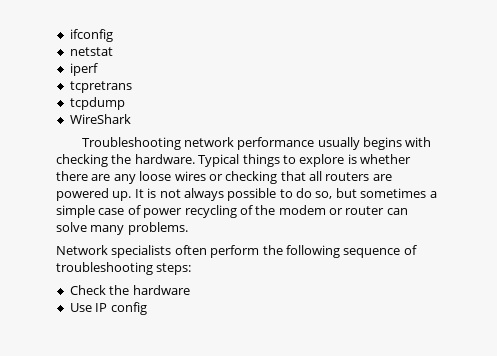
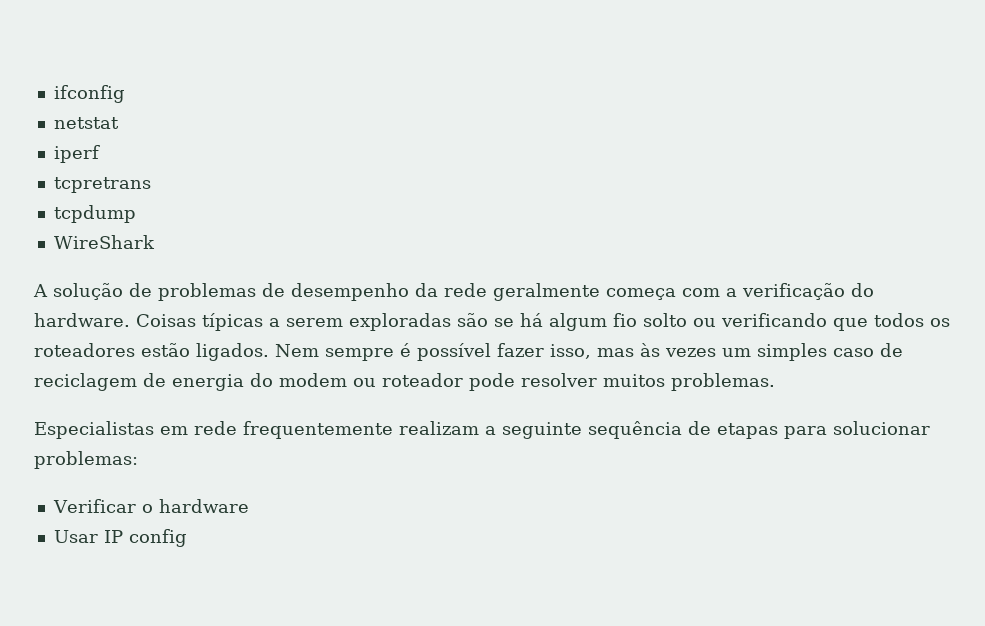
[81,137,432,150] [56,154,411,167] [56,171,392,184] [56,188,437,201] [56,205,408,218] [56,222,188,235] [56,245,417,258] [56,262,192,275] [69,285,130,295] Troubleshooting network performance usually begins with checking the hardware. Typical things to explore is whether there are any loose wires or checking that all routers are powered up. It is not always possible to do so, but sometimes a simple case of power recycling of the modem or router can solve many problems. // Network specialists often perform the following sequence of troubleshooting steps: // Check the -> [33,283,874,301] [34,313,950,331] [34,343,903,361] [34,373,775,391] [34,421,930,439] [34,451,138,469] [52,499,153,513] A solução de problemas de desempenho da rede geralmente começa com a verificação do hardware. Coisas típicas a serem exploradas são se há algum fio solto ou verificando que todos os roteadores estão ligados. Nem sempre é possível fazer isso, mas às vezes um simples caso de reciclagem de energia do modem ou roteador pode resolver muitos problemas. // Especialistas em rede frequentemente realizam a seguinte sequência de etapas para solucionar problemas: // Verificar o
[69,303,92,312] Use -> [53,530,98,543] Usar

